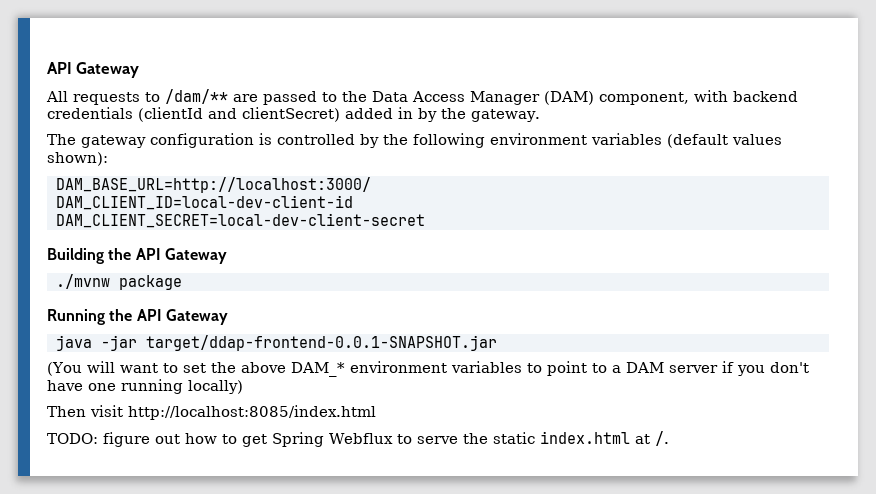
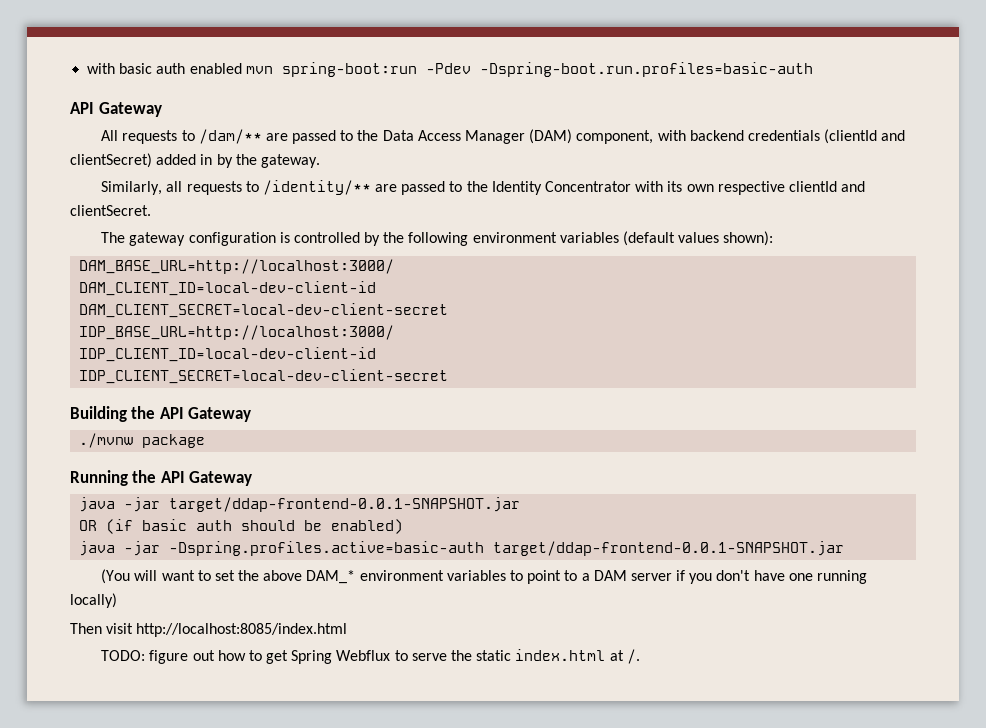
(47, 68) none -> [87,62,813,77] with basic auth enabled mvn spring-boot:run -Pdev -Dspring-boot.run.profiles=basic-auth //
(540, 115) none -> [101,180,866,195] [70,205,151,216] // Similarly, all requests to /identity/** are passed to the Identity Concentrator with its own respective clientId and clientSecret.
(425, 220) none -> [79,325,395,340] [79,347,377,362] [79,369,449,384] // IDP_BASE_URL=http://localhost:3000/ // IDP_CLIENT_ID=local-dev-client-id // IDP_CLIENT_SECRET=local-dev-client-secret
(497, 343) none -> [79,519,404,534] [79,541,845,556] // OR (if basic auth should be enabled) // java -jar -Dspring.profiles.active=basic-auth target/ddap-frontend-0.0.1-SNAPSHOT.jar

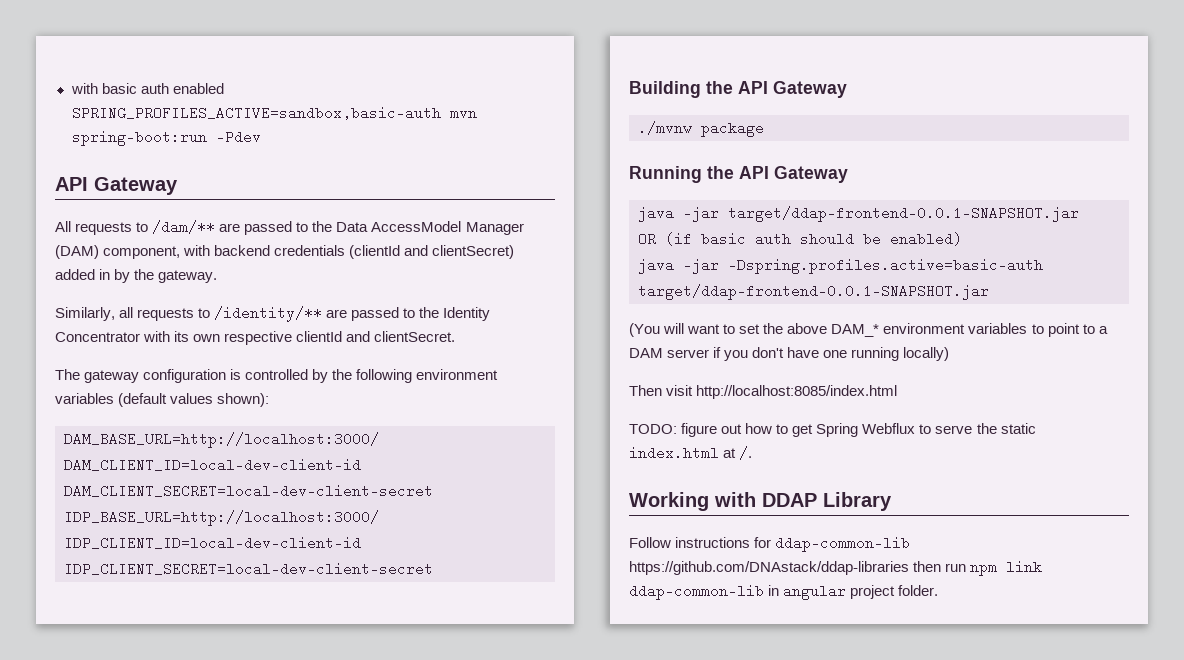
(242, 68) none -> [71,106,441,120] SPRING_PROFILES_ACTIVE=sandbox,basic-auth
[479,62,813,77] -Dspring-boot.run.profiles=basic-auth -> (261, 137) none
[417,130,461,141] Access -> [371,221,462,232] AccessModel
(640, 656) none -> [629,492,892,511] [629,536,911,552] [629,561,1043,576] [629,584,939,600] // Working with DDAP Library // Follow instructions for ddap-common-lib https://github.com/DNAstack/ddap-libraries then run npm link ddap-common-lib in angular project folder.

